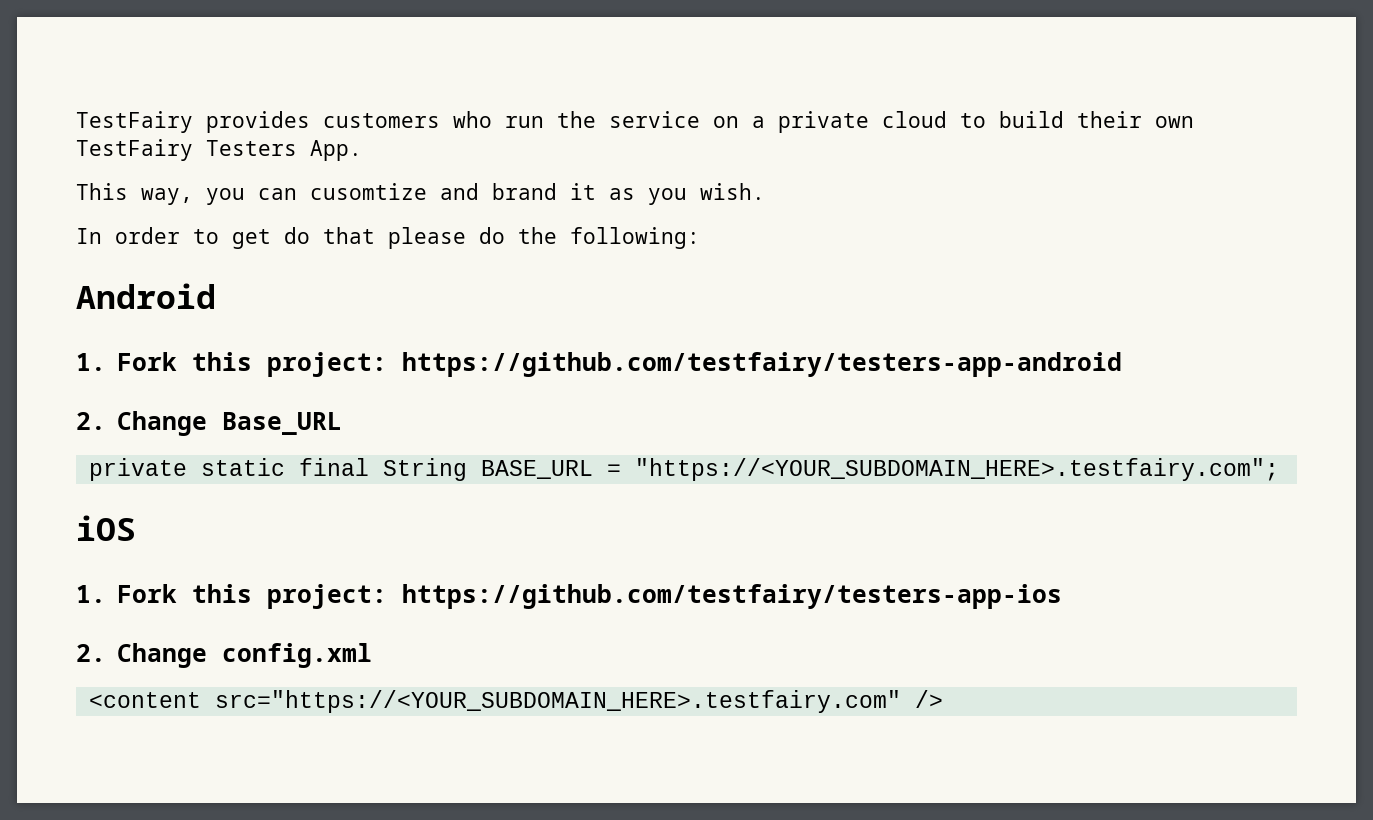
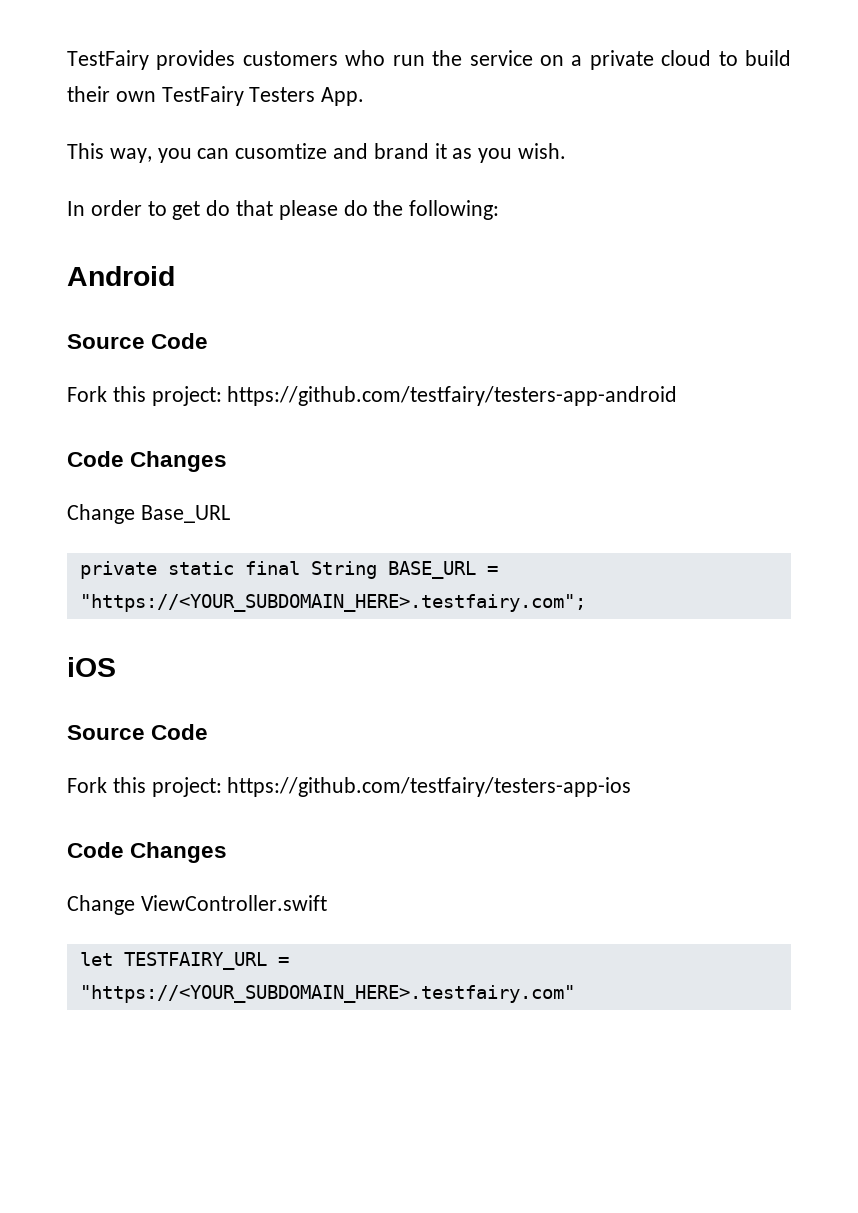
[76,353,106,371] 1. -> [67,333,209,349] Source Code //
[76,412,106,430] 2. -> [67,451,228,472] Code Changes //
[76,585,106,603] 1. -> [67,724,209,740] Source Code //
[76,643,372,668] [88,690,943,713] 2. Change config.xml // <content src="https://<YOUR_SUBDOMAIN_HERE>.testfairy.com" /> -> [67,842,228,863] [67,895,327,915] [79,952,289,970] [79,985,575,1003] Code Changes // Change ViewController.swift // let TESTFAIRY_URL = "https://<YOUR_SUBDOMAIN_HERE>.testfairy.com"

